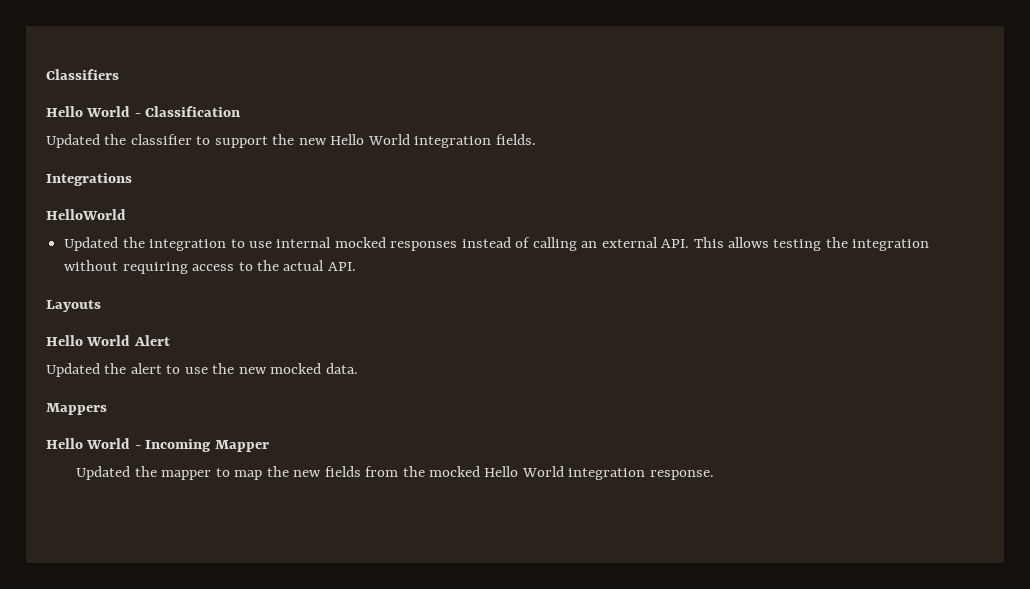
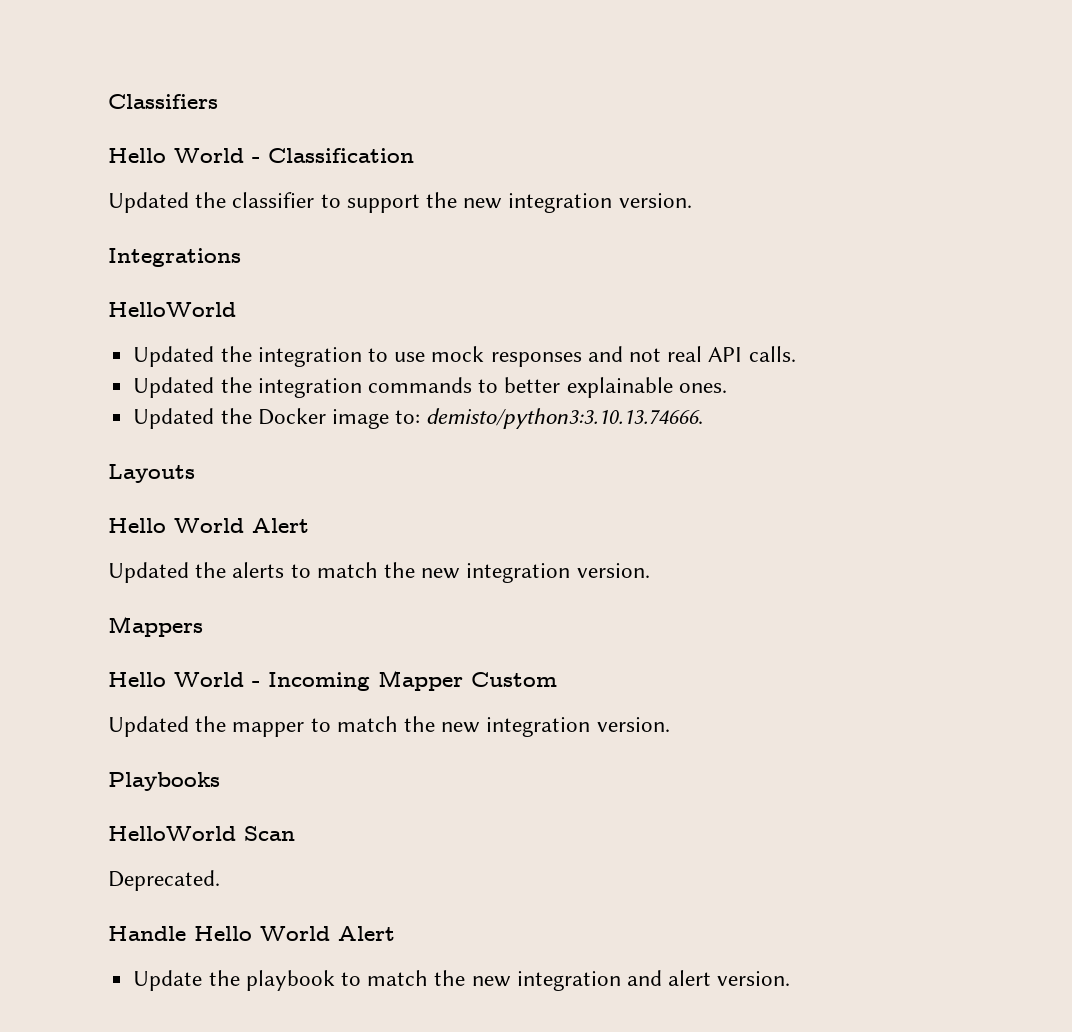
[330,134,536,148] Hello World integration fields. -> [508,193,692,213] integration version.
[276,237,930,251] [64,260,356,274] internal mocked responses instead of calling an external API. This allows testing the integration without requiring access to the actual API. -> [431,346,796,367] [133,377,727,398] [133,408,704,429] mock responses and not real API calls. // Updated the integration commands to better explainable ones. // Updated the Docker image to: demisto/python3:3.10.13.74666.
[130,363,358,374] alert to use the new mocked data. -> [232,562,650,583] alerts to match the new integration version.
(269, 446) none -> [471,672,557,687] Custom
[234,466,714,480] map the new fields from the mocked Hello World integration response. -> [336,716,670,737] [108,772,220,791] [108,826,295,841] [108,870,220,891] [108,926,395,941] [133,970,791,991] match the new integration version. // Playbooks // HelloWorld Scan // Deprecated. // Handle Hello World Alert // Update the playbook to match the new integration and alert version.

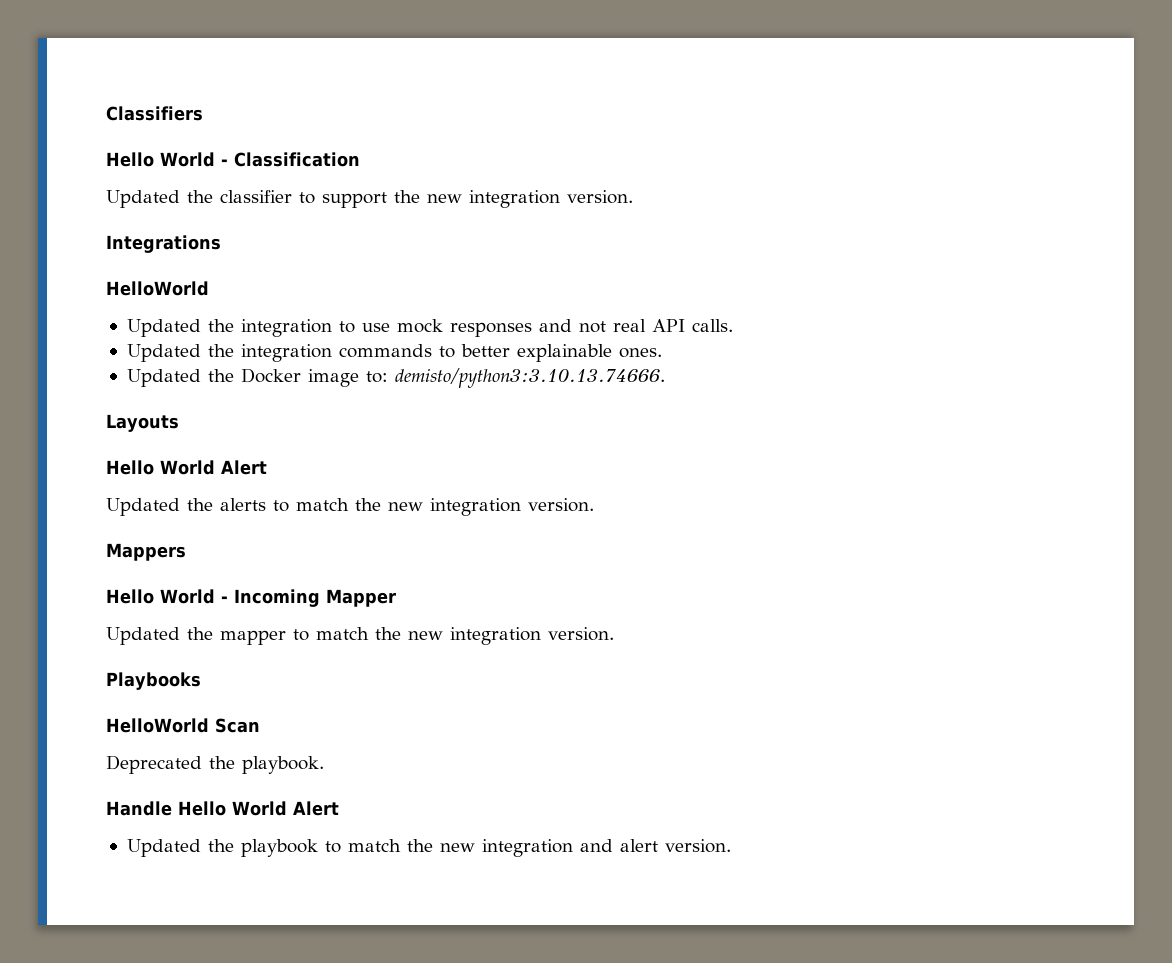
[471,672,557,687] Custom -> (396, 598) none
[108,870,220,891] Deprecated. -> [106,755,324,774] Deprecated the playbook.
[133,970,203,991] Update -> [126,839,201,857] Updated

